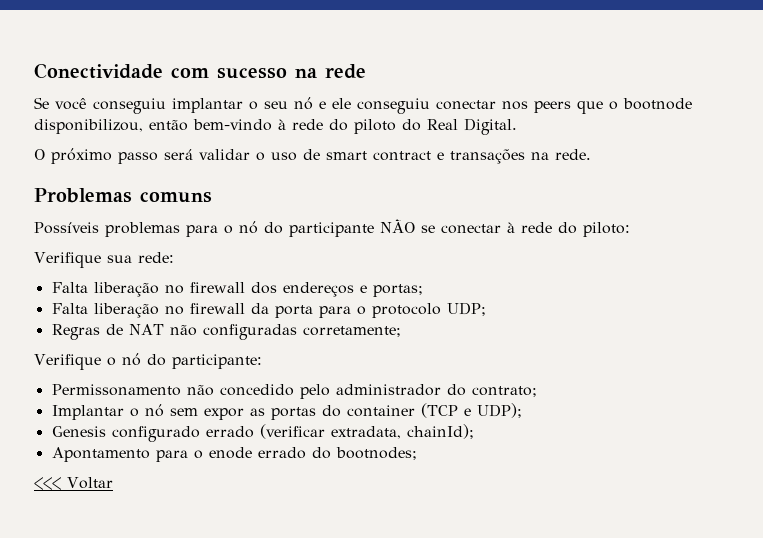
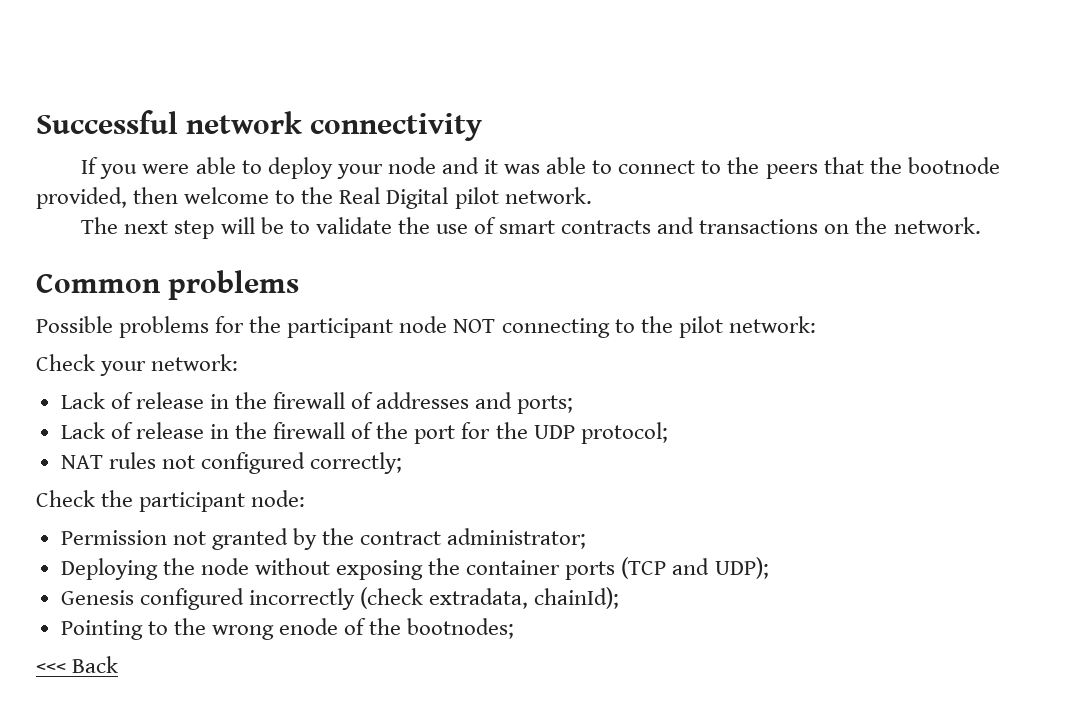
[34,63,366,79] [34,97,692,114] [34,118,517,135] [34,148,591,164] [34,188,212,203] [34,219,630,237] [34,252,174,268] [51,282,423,297] [51,302,486,318] [51,324,401,340] [34,353,262,370] [51,384,537,399] [51,403,471,420] Conectividade com sucesso na rede // Se você conseguiu implantar o seu nó e ele conseguiu conectar nos peers que o bootnode disponibilizou, então bem-vindo à rede do piloto do Real Digital. // O próximo passo será validar o uso de smart contract e transações na rede. // Problemas comuns // Possíveis problemas para o nó do participante NÃO se conectar à rede do piloto: // Verifique sua rede: // Falta liberação no firewall dos endereços e portas; // Falta liberação no firewall da porta para o protocolo UDP; // Regras de NAT não configuradas corretamente; // Verifique o nó do participante: // Permissonamento não concedido pelo administrador do contrato; // Implantar o nó sem expor as portas do container (TCP e -> [36,110,483,141] [81,157,1000,179] [36,187,592,209] [81,217,981,239] [36,270,300,300] [36,316,816,338] [36,354,239,376] [60,392,574,414] [60,422,668,444] [60,452,403,474] [36,490,306,512] [60,528,587,550] [60,557,710,580] Successful network connectivity // If you were able to deploy your node and it was able to connect to the peers that the bootnode provided, then welcome to the Real Digital pilot network. // The next step will be to validate the use of smart contracts and transactions on the network. // Common problems // Possible problems for the participant node NOT connecting to the pilot network: // Check your network: // Lack of release in the firewall of addresses and ports; // Lack of release in the firewall of the port for the UDP protocol; // NAT rules not configured correctly; // Check the participant node: // Permission not granted by the contract administrator; // Deploying the node without exposing the container ports (TCP and
[111,424,325,442] configurado errado (verificar -> [139,587,423,610] configured incorrectly (check
[51,447,331,462] Apontamento para o enode errado do -> [60,618,402,640] Pointing to the wrong enode of the
[67,477,113,489] Voltar -> [72,656,119,673] Back

